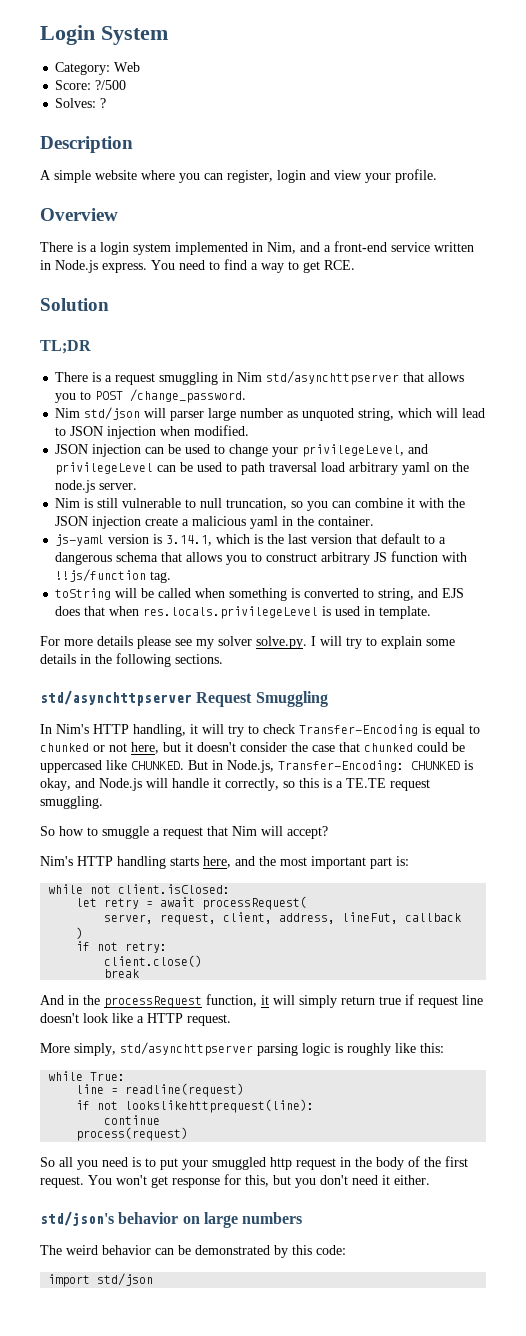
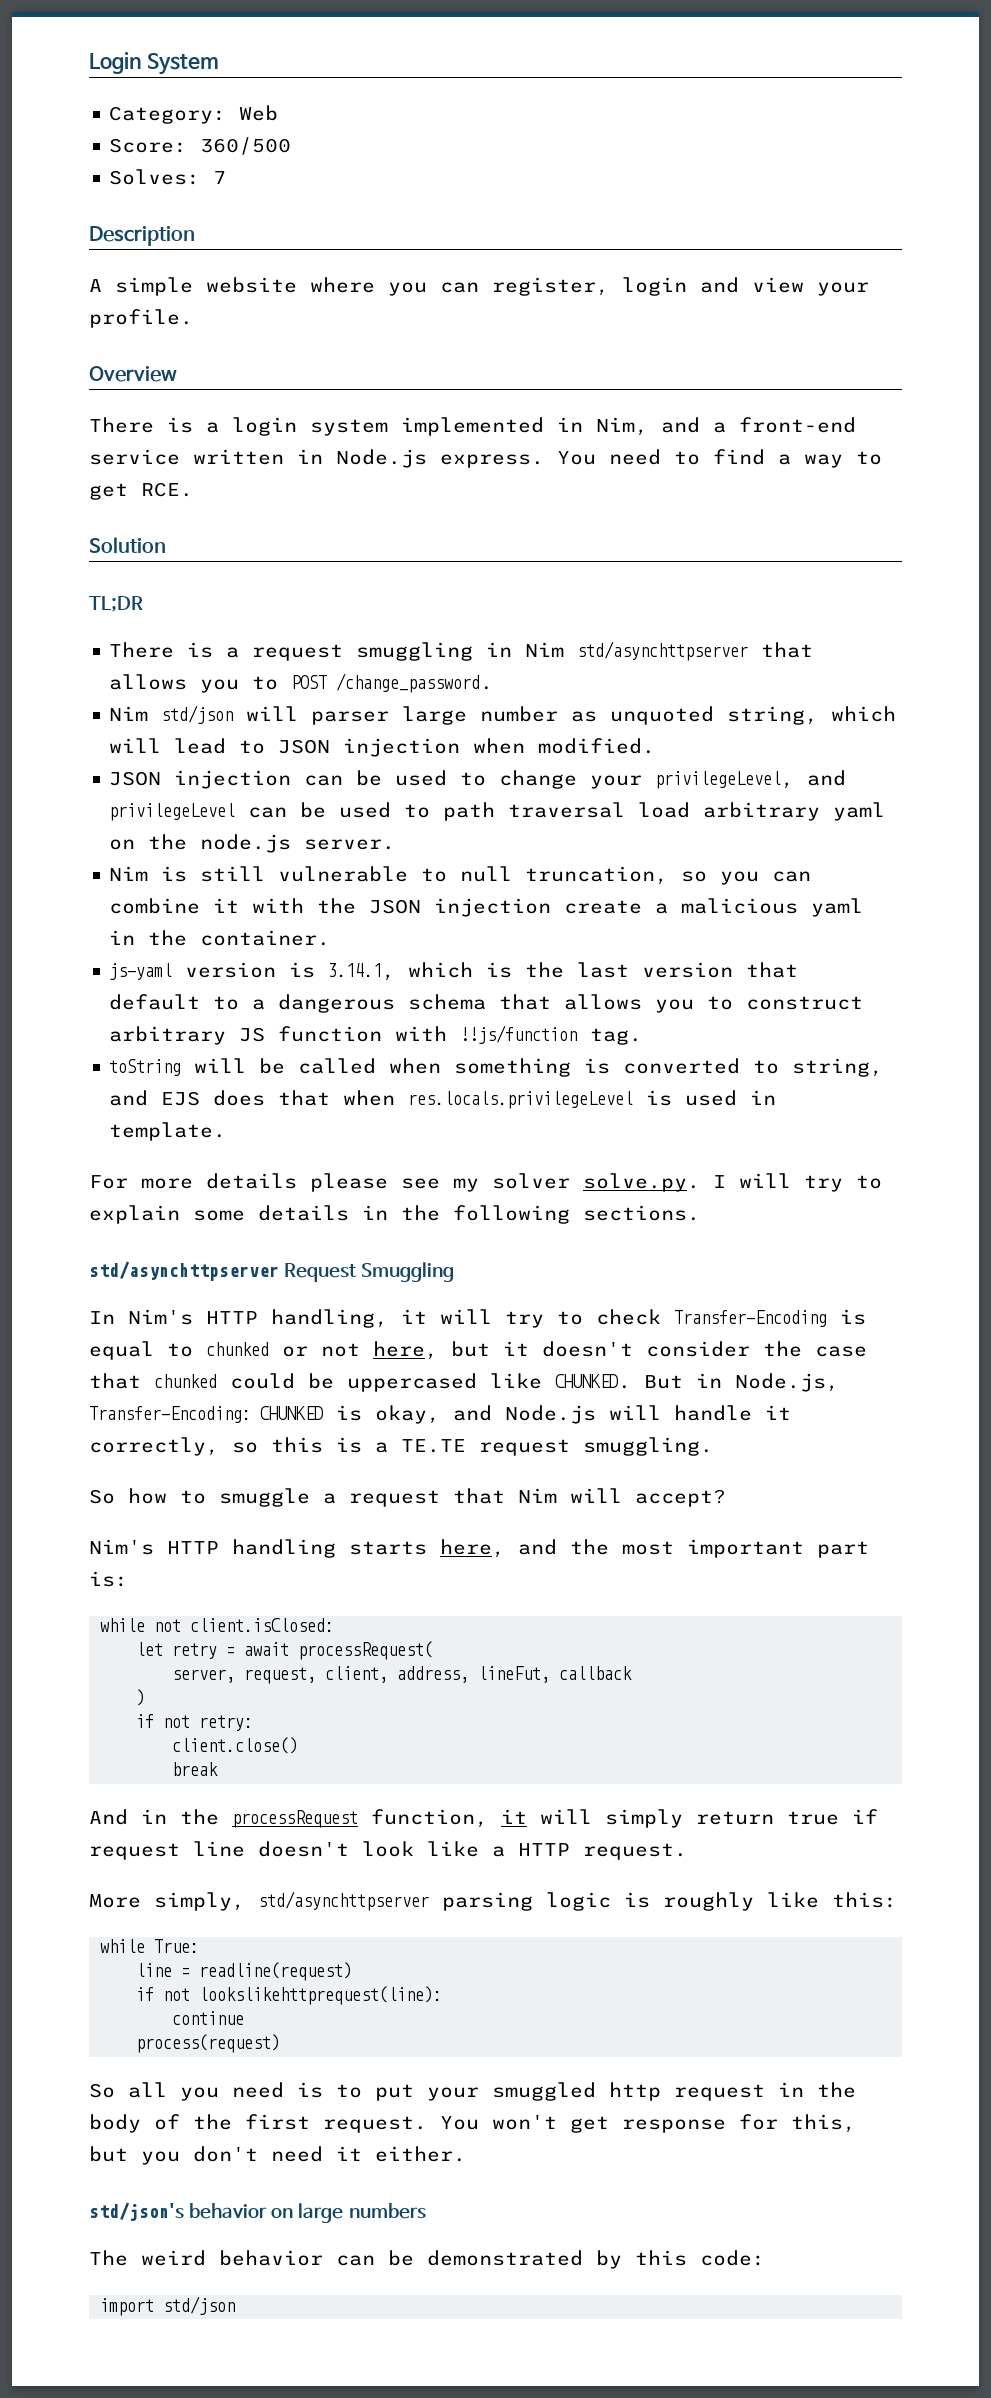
[95,80,127,90] ?/500 -> [200,137,292,155] 360/500
[100,98,107,108] ? -> [213,171,227,184] 7

